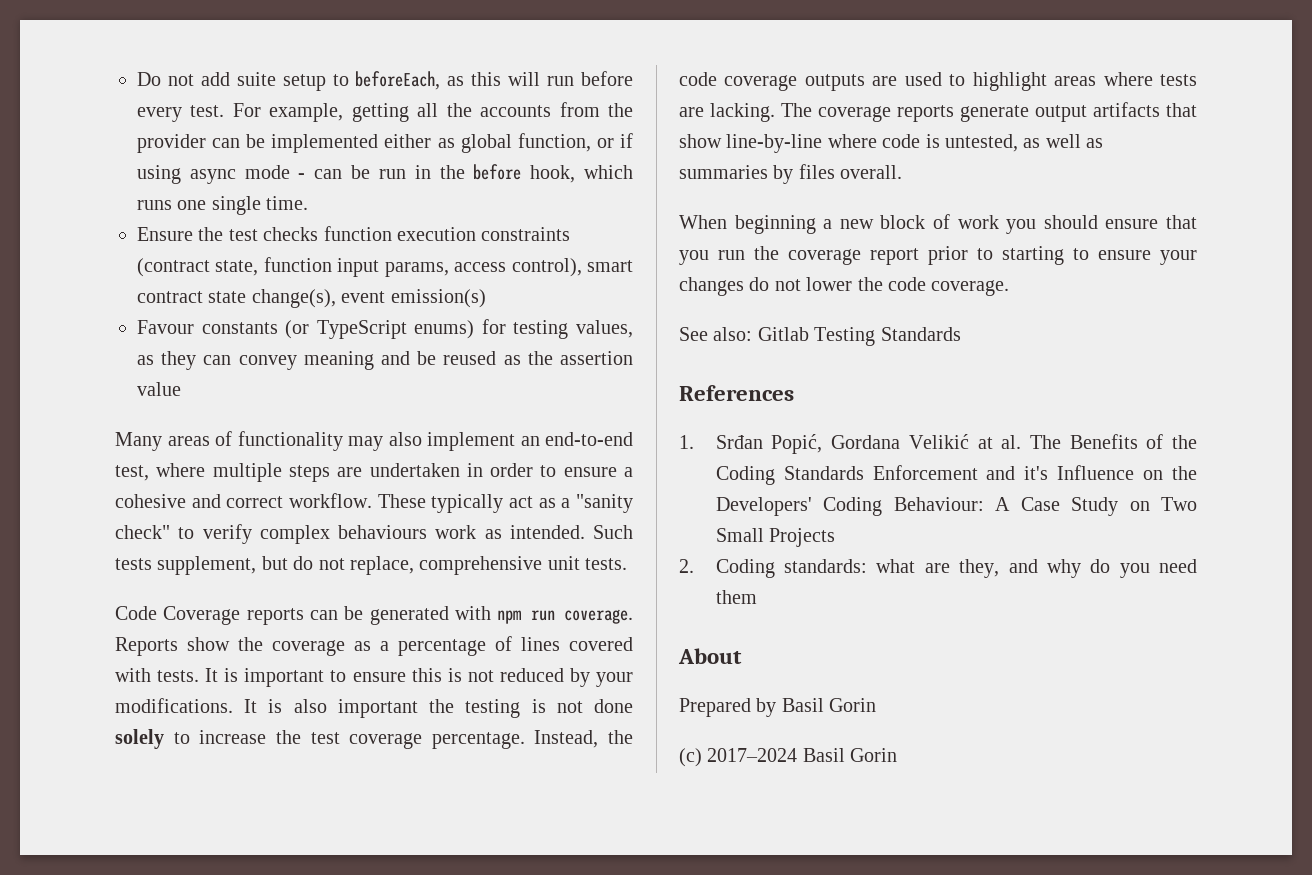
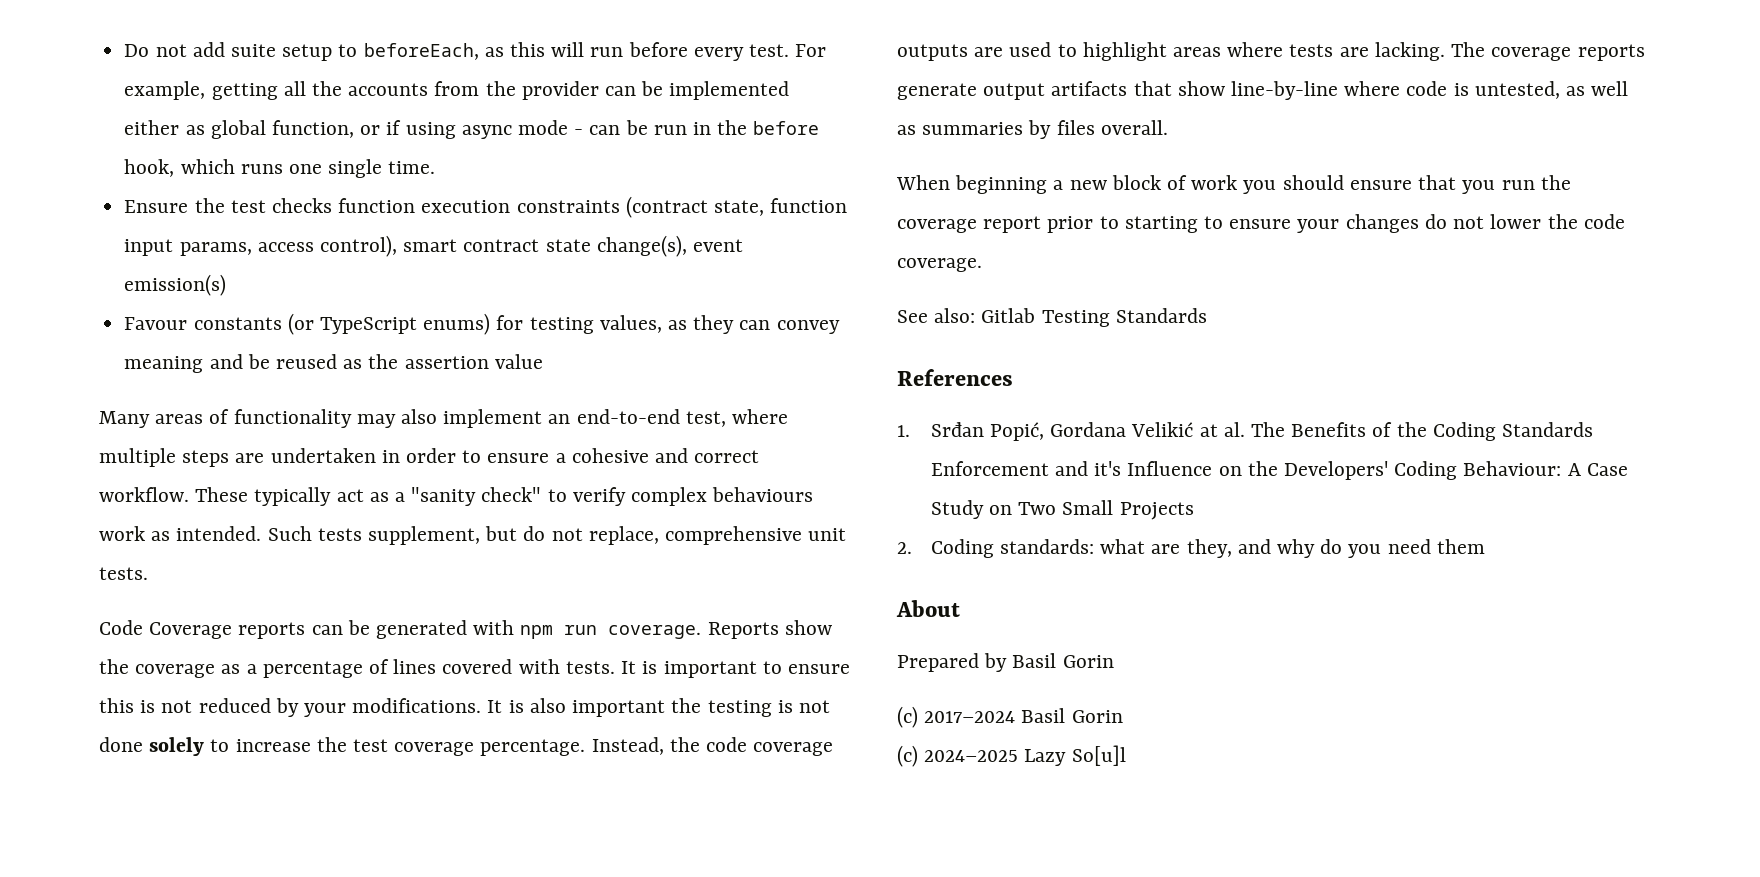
(898, 755) none -> [897,745,1126,767] // (c) 2024–2025 Lazy So[u]l

